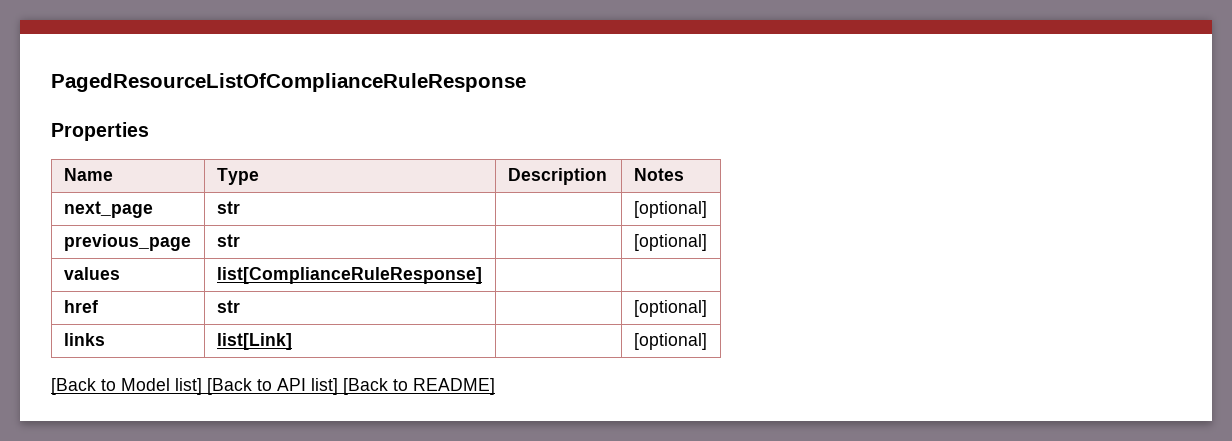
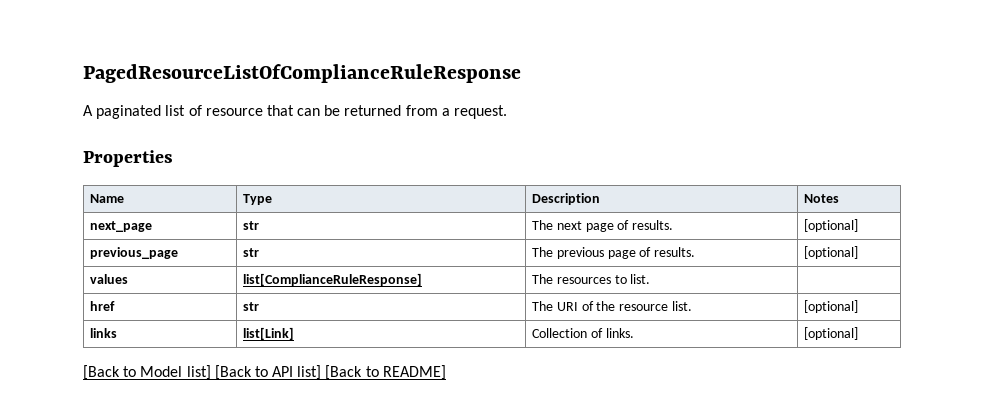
(526, 82) none -> [83,105,508,119] // A paginated list of resource that can be returned from a request.
[633,201,707,218] [63,234,191,251] [216,234,240,247] [633,234,707,251] [63,267,120,280] [216,267,482,284] [63,300,98,313] [216,300,240,313] | [optional] // previous_page | str | | [optional] // values | list[ComplianceRuleResponse] | | // href | str | -> [531,220,674,232] [803,219,858,232] [89,247,178,259] [242,248,259,257] [531,247,696,259] [803,246,858,259] [89,274,128,284] [242,273,422,286] [531,274,651,284] [89,301,115,311] [242,302,259,311] [531,301,692,311] The next page of results. | [optional] // previous_page | str | The previous page of results. | [optional] // values | list[ComplianceRuleResponse] | The resources to list. | // href | str | The URI of the resource list.
(292, 341) none -> [531,328,634,338] Collection of links.

